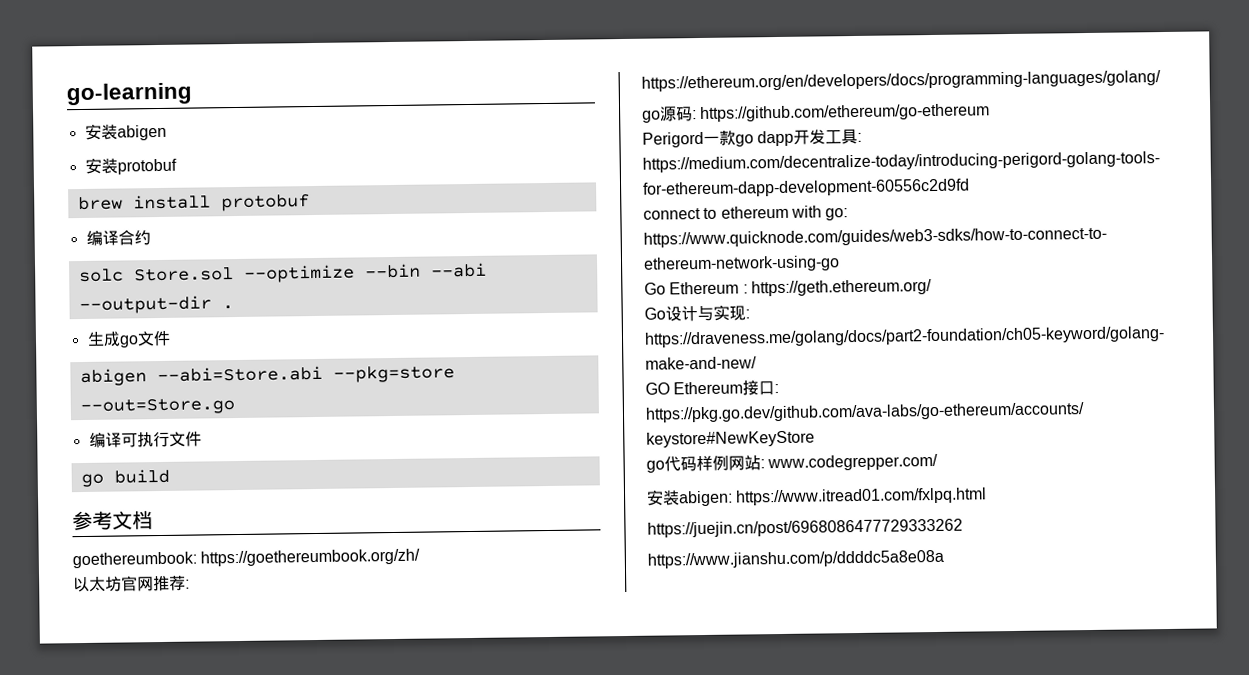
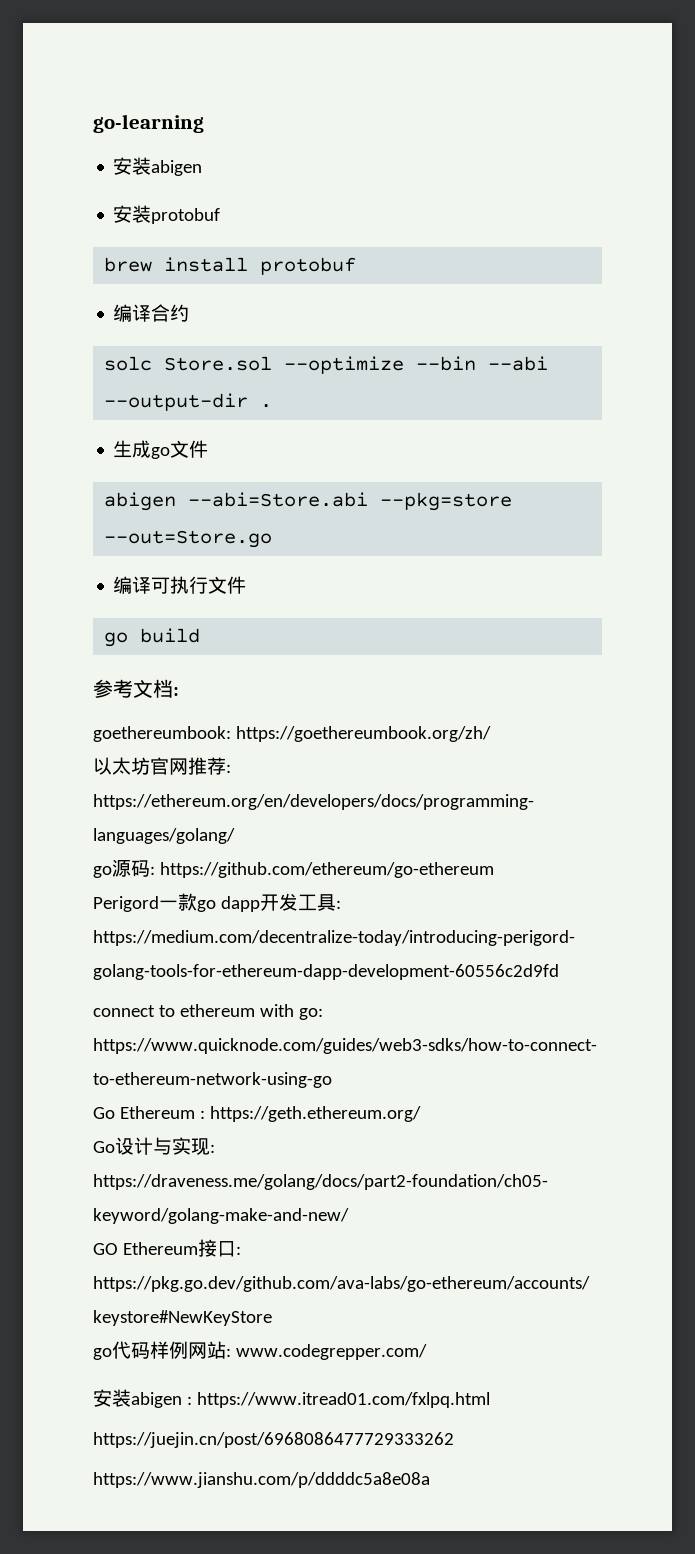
(153, 520) none -> [173,687,179,696] :
[678,490,733,507] abigen: -> [131,1392,192,1408] abigen :

